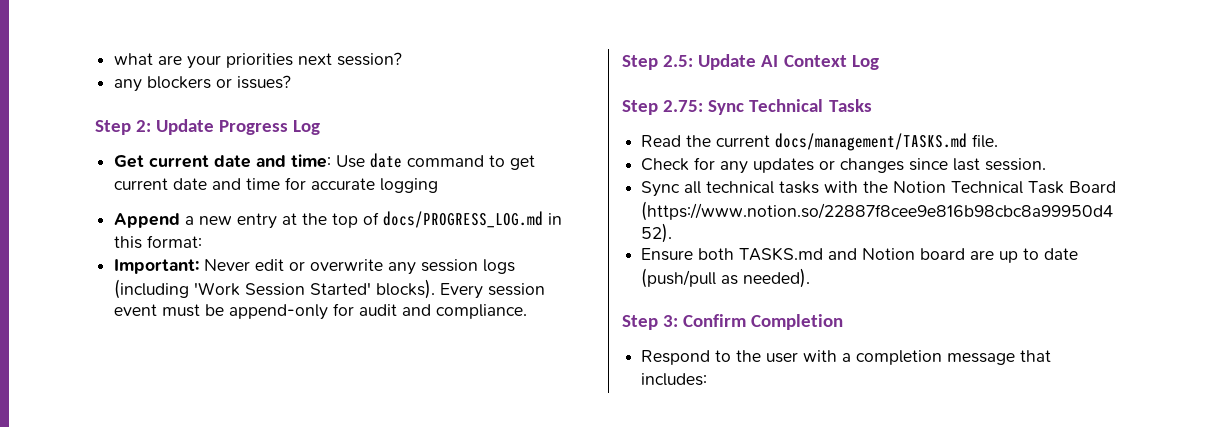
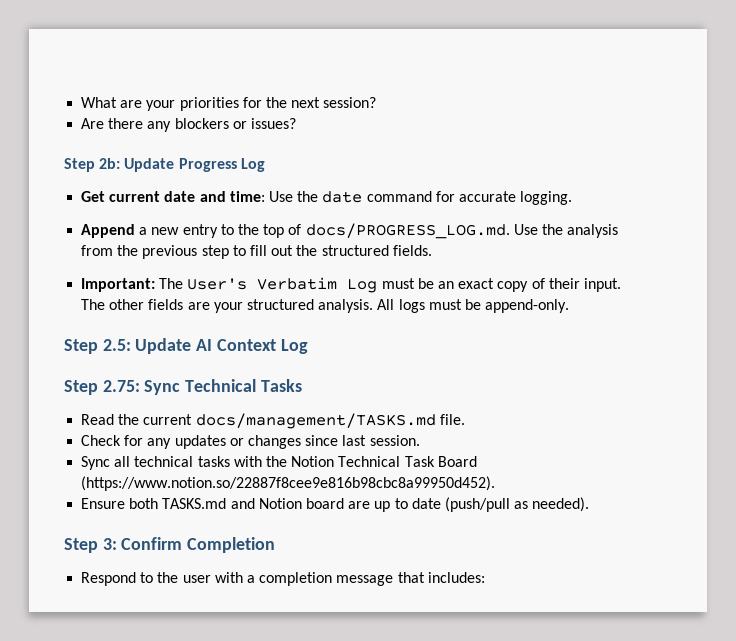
[114,53,154,65] what -> [81,97,118,108] What
(294, 60) none -> [242,97,287,108] for the
(403, 59) none -> [81,118,144,129] Are there
[135,120,151,132] 2: -> [99,158,121,169] 2b:
(366, 161) none -> [297,191,319,202] the
[489,155,536,170] [114,178,281,190] to get current date and time -> (432, 196) none
[380,178,439,193] logging -> [520,191,573,205] logging.
[282,213,298,225] at -> [220,224,234,235] to
[383,211,563,228] [114,235,203,249] [114,259,516,275] [114,279,546,299] [114,303,528,320] docs/PROGRESS_LOG.md in this format: // Important: Never edit or overwrite any session logs (including 'Work Session Started' blocks). Every session event must be append-only for audit and compliance. -> [305,223,619,239] [81,245,432,259] [81,277,621,293] [81,299,570,313] docs/PROGRESS_LOG.md. Use the analysis from the previous step to fill out the structured fields. // Important: The User's Verbatim Log must be an exact copy of their input. The other fields are your structured analysis. All logs must be append-only.

